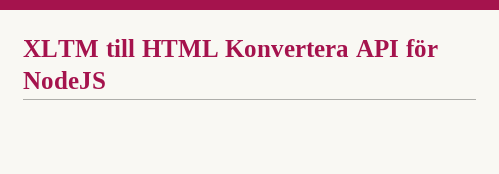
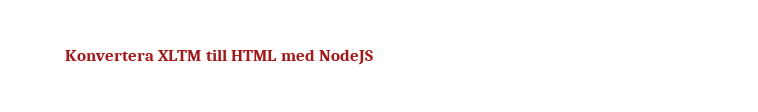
(23, 48) none -> [65,50,154,61] Konvertera
[225,39,438,57] Konvertera API för -> [280,49,315,61] med

